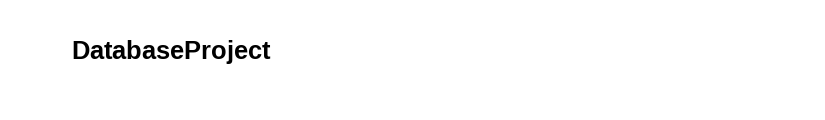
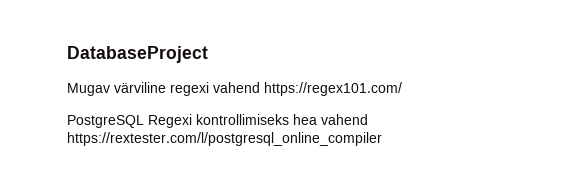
(271, 52) none -> [67,82,402,96] [67,114,368,128] [67,132,382,146] // Mugav värviline regexi vahend https://regex101.com/ // PostgreSQL Regexi kontrollimiseks hea vahend https://rextester.com/l/postgresql_online_compiler

